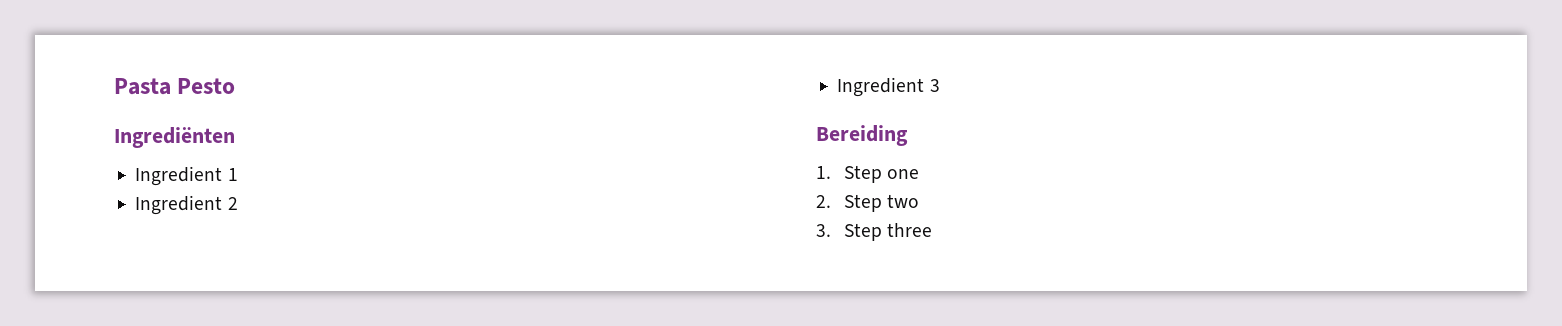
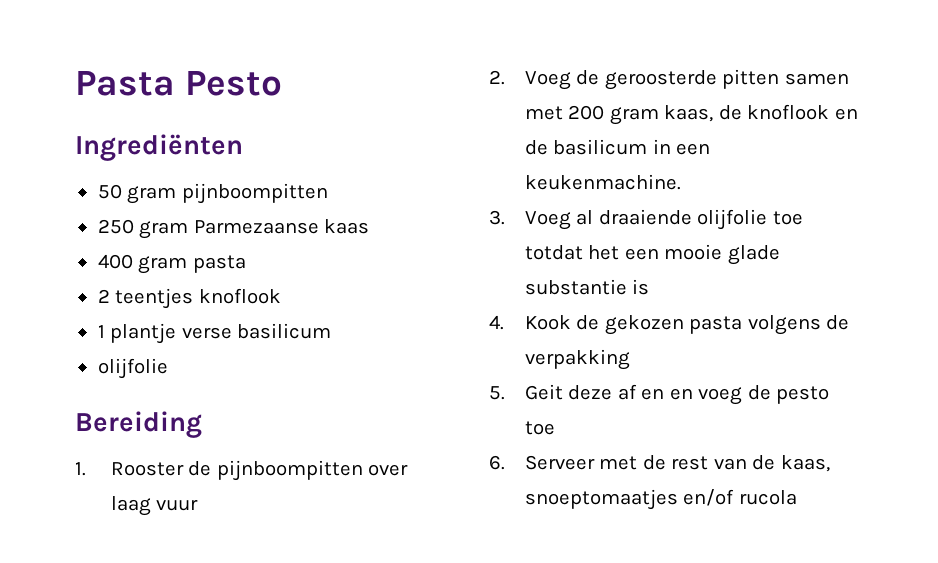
[135,166,238,186] [135,195,238,215] [837,77,940,97] [816,125,908,146] [816,165,920,183] [816,194,920,212] [816,223,933,241] Ingredient 1 // Ingredient 2 // Ingredient 3 // Bereiding // 1. Step one // 2. Step two // 3. Step three -> [97,183,328,204] [97,219,370,239] [97,254,246,274] [97,288,281,309] [97,323,332,344] [97,358,168,379] [75,411,202,438] [75,460,409,481] [110,496,199,516] [489,69,849,90] [524,104,858,125] [524,139,711,155] [524,174,681,190] [489,209,803,230] [524,244,780,265] [524,279,650,295] [489,315,850,335] [524,349,630,370] [489,384,830,405] [524,421,555,435] [489,455,830,472] [524,489,797,510] 50 gram pijnboompitten // 250 gram Parmezaanse kaas // 400 gram pasta // 2 teentjes knoflook // 1 plantje verse basilicum // olijfolie // Bereiding // 1. Rooster de pijnboompitten over laag vuur // 2. Voeg de geroosterde pitten samen met 200 gram kaas, de knoflook en de basilicum in een keukenmachine. // 3. Voeg al draaiende olijfolie toe totdat het een mooie glade substantie is // 4. Kook de gekozen pasta volgens de verpakking // 5. Geit deze af en en voeg de pesto toe // 6. Serveer met de rest van de kaas, snoeptomaatjes en/of rucola

